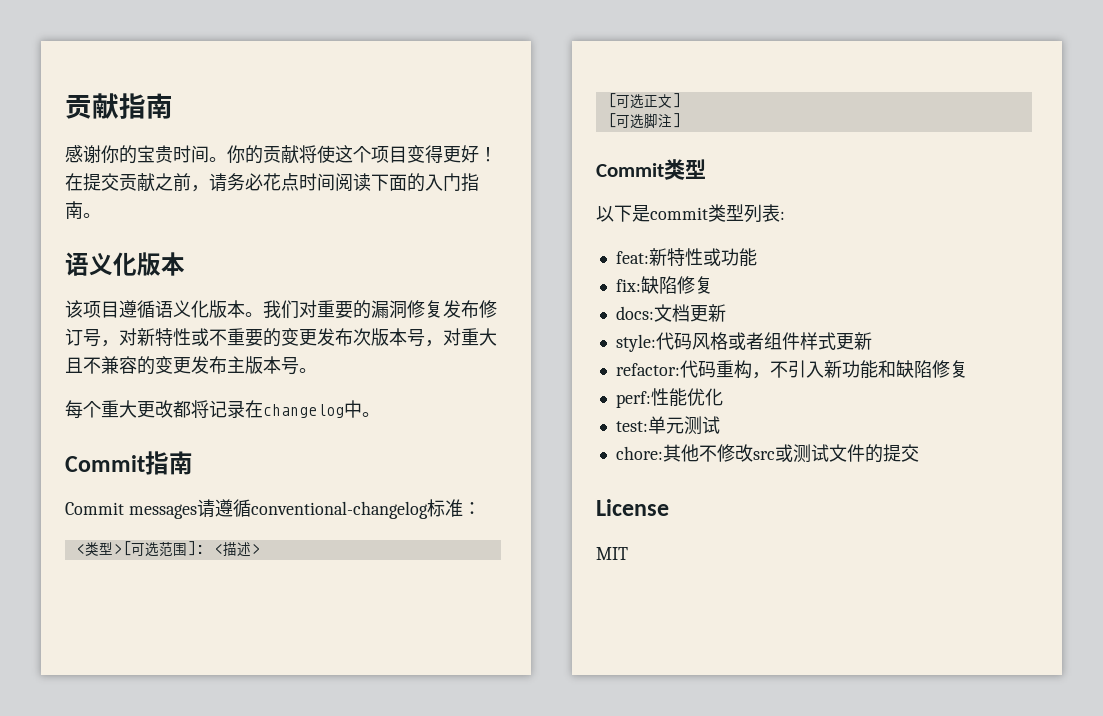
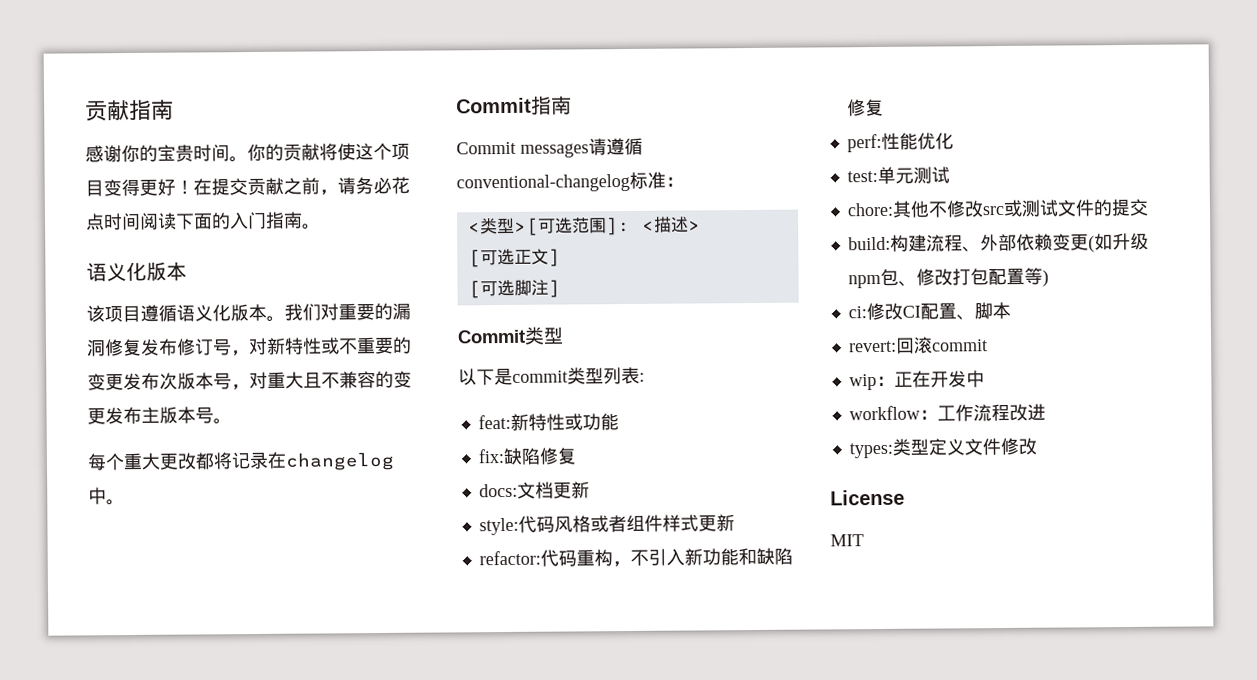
(919, 453) none -> [847,232,1149,253] [847,267,1049,289] [847,301,1011,321] [848,336,988,354] [848,370,985,391] [848,403,1046,422] [848,437,1037,459] // build:构建流程、外部依赖变更(如升级npm包、修改打包配置等) // ci:修改CI配置、脚本 // revert:回滚commit // wip：正在开发中 // workflow：工作流程改进 // types:类型定义文件修改

